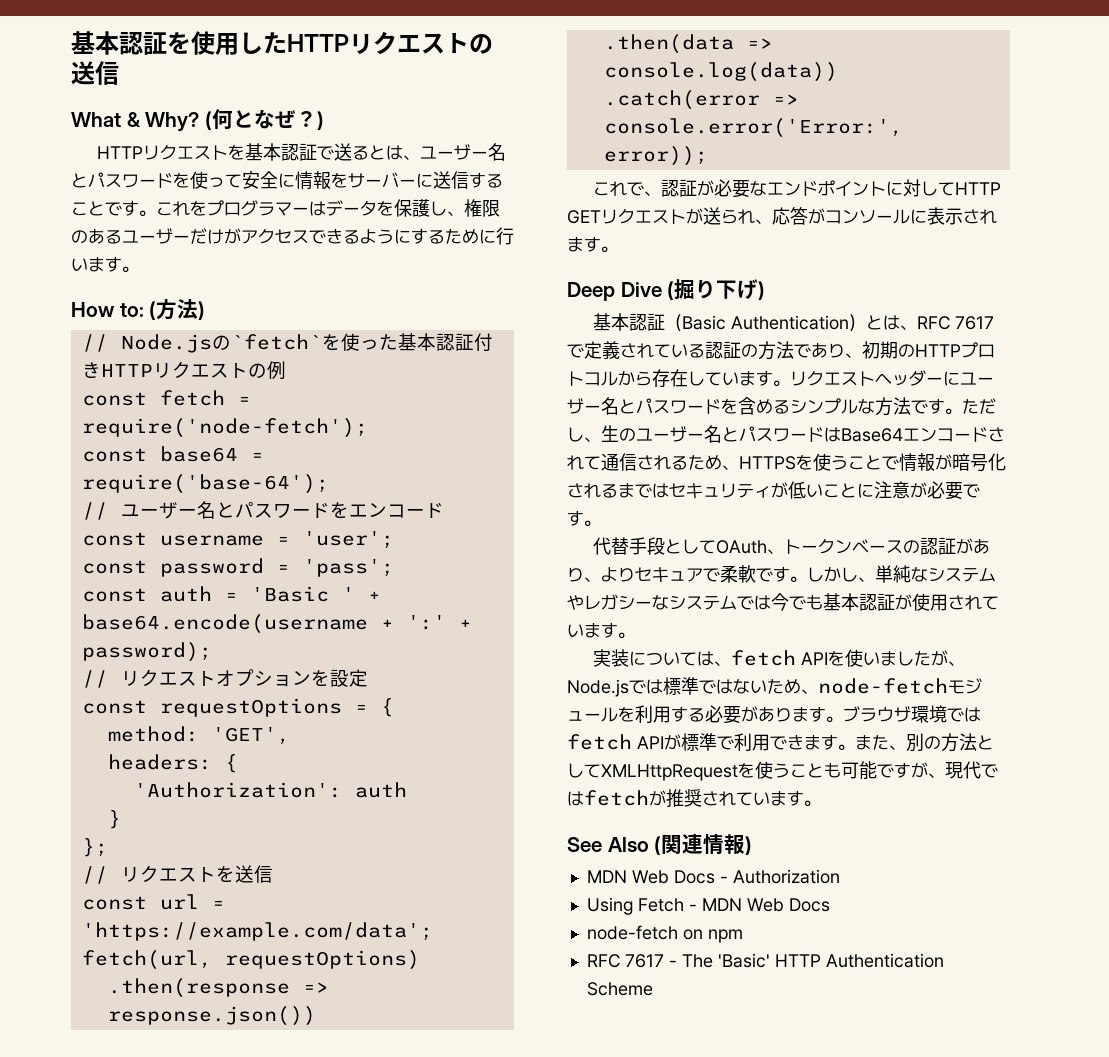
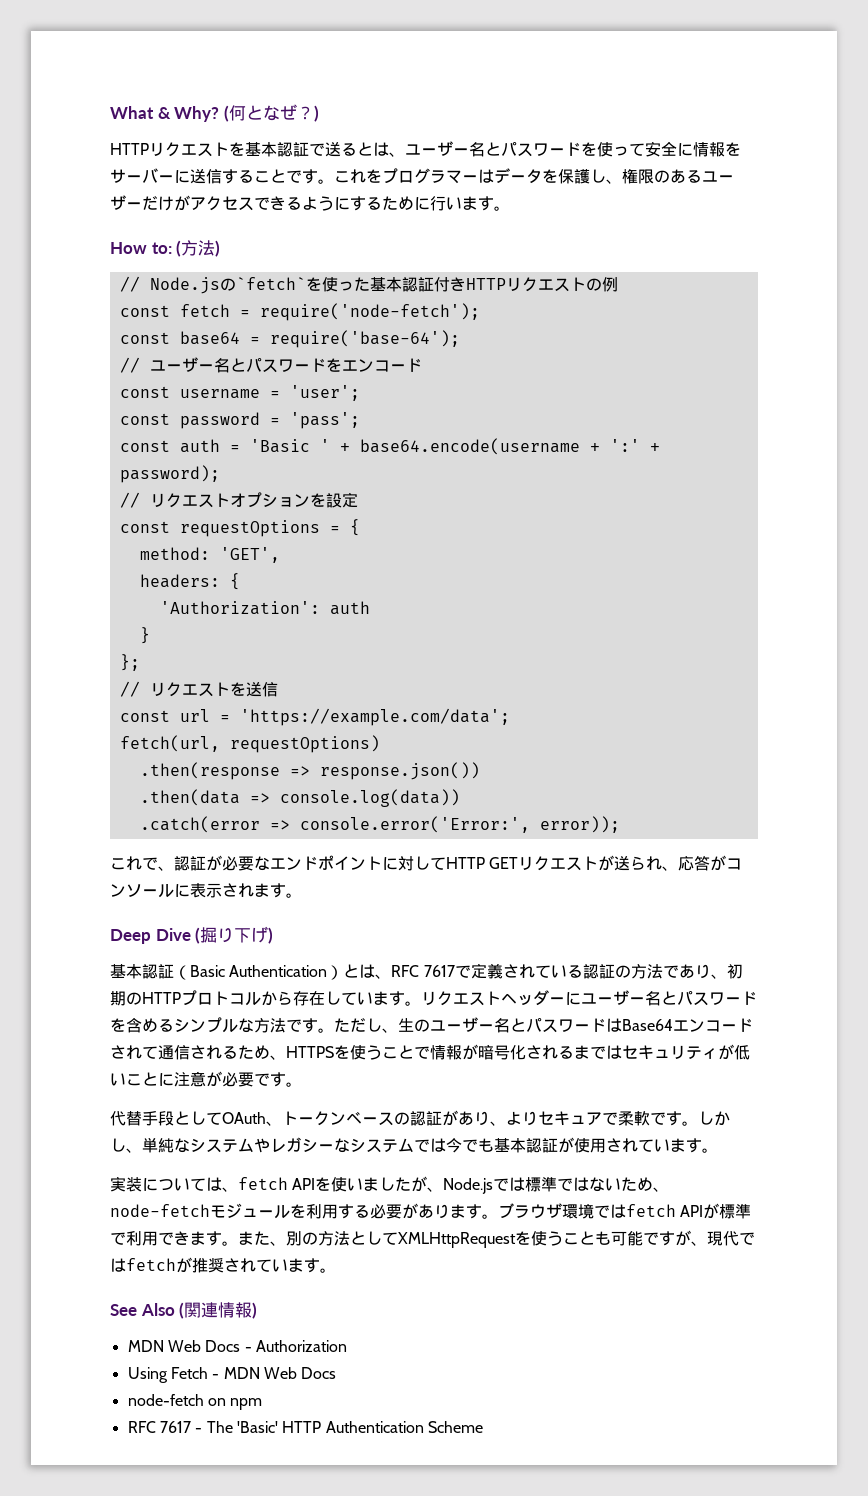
[71,31,493,55] [71,61,119,85] 基本認証を使用したHTTPリクエストの送信 // -> (110, 112) none

